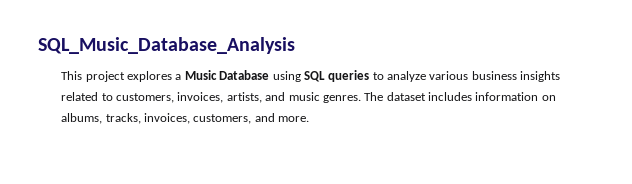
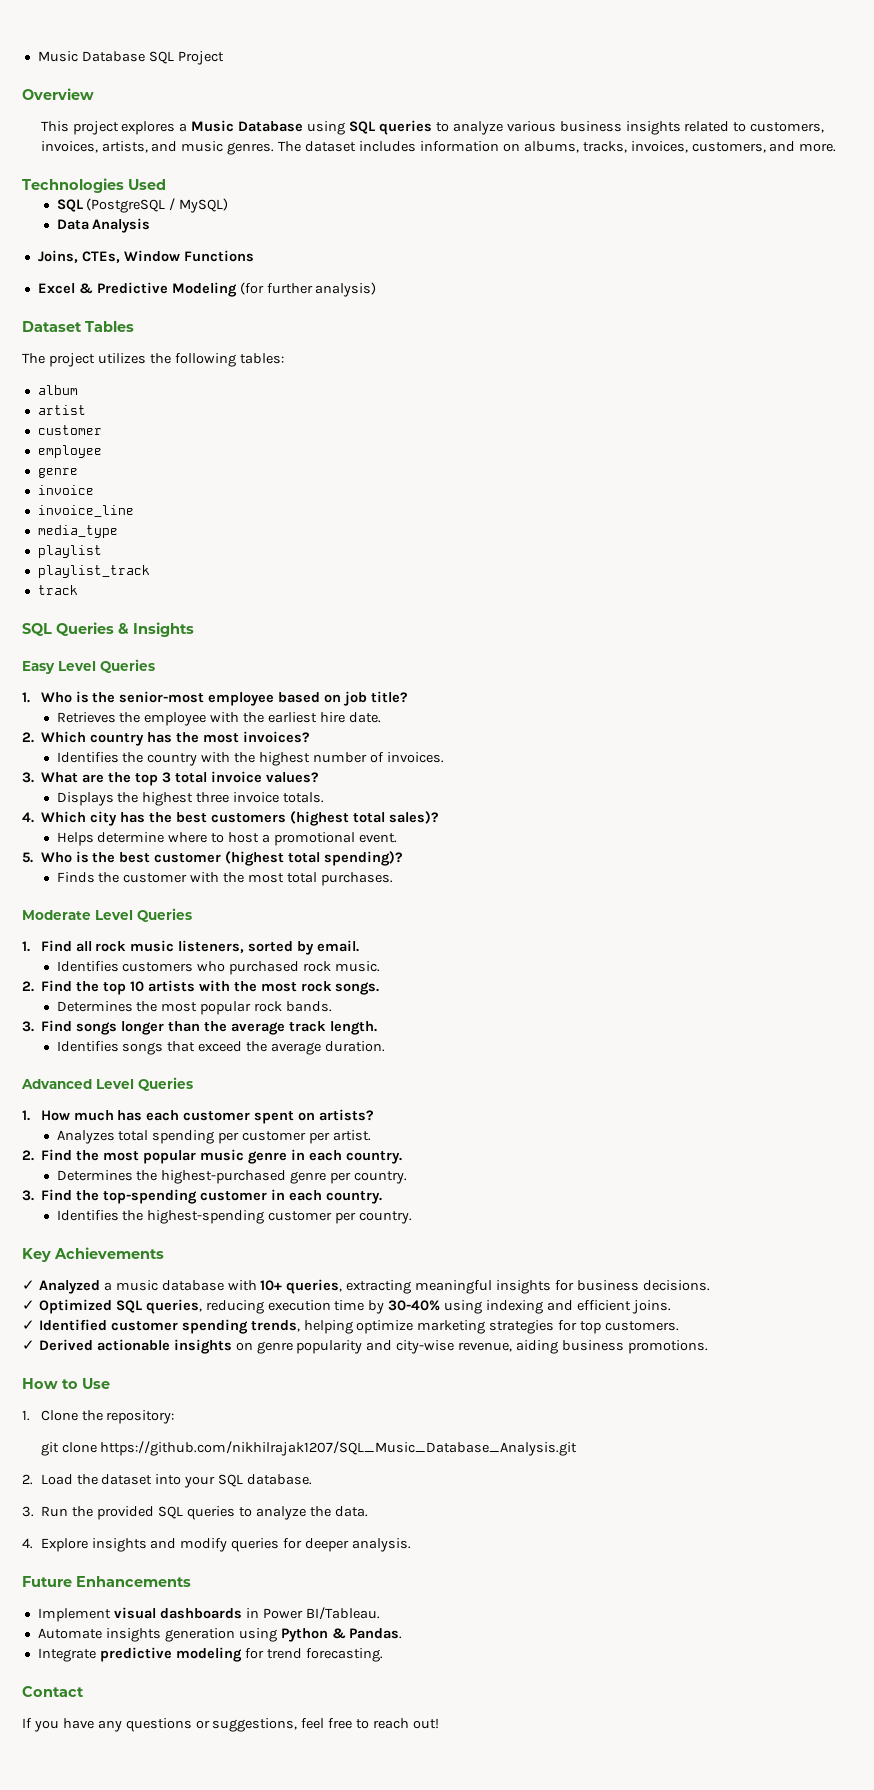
[38,37,295,54] SQL_Music_Database_Analysis -> [37,51,224,65] [22,88,94,100] Music Database SQL Project // Overview
(310, 119) none -> [22,178,166,193] [56,198,229,213] [56,218,151,233] [37,250,254,263] [37,282,377,297] [22,321,134,332] [22,353,284,367] [37,385,78,395] [37,405,86,415] [37,425,102,435] [37,445,102,458] [37,468,78,478] [37,485,94,495] [37,505,134,517] [37,525,118,538] [37,545,102,558] [37,565,150,578] [37,585,78,595] [22,622,194,637] [22,659,155,674] [22,691,408,706] [56,712,381,726] [22,731,310,746] [56,752,444,766] [22,771,319,786] [56,792,325,806] [22,811,439,826] [56,832,397,846] [22,851,404,866] [56,872,393,886] [22,908,192,922] [22,940,360,955] [56,961,381,975] [22,980,380,995] [56,1001,333,1015] [22,1020,377,1035] [56,1041,386,1055] [21,1077,193,1091] [22,1109,375,1124] [56,1130,372,1144] [22,1149,402,1164] [56,1170,408,1184] [22,1189,382,1204] [56,1210,413,1224] [22,1247,164,1262] [22,1279,710,1294] [22,1299,671,1314] [22,1319,680,1334] [22,1339,708,1354] [22,1378,110,1389] [22,1410,175,1424] [40,1441,578,1456] [22,1474,313,1488] [22,1506,368,1520] [22,1538,412,1552] [22,1576,191,1587] [37,1607,380,1622] [37,1628,403,1642] [37,1647,383,1662] [22,1686,84,1697] [22,1718,440,1732] // Technologies Used // SQL (PostgreSQL / MySQL) // Data Analysis // Joins, CTEs, Window Functions // Excel & Predictive Modeling (for further analysis) // Dataset Tables // The project utilizes the following tables: // album // artist // customer // employee // genre // invoice // invoice_line // media_type // playlist // playlist_track // track // SQL Queries & Insights // Easy Level Queries // 1. Who is the senior-most employee based on job title? // Retrieves the employee with the earliest hire date. // 2. Which country has the most invoices? // Identifies the country with the highest number of invoices. // 3. What are the top 3 total invoice values? // Displays the highest three invoice totals. // 4. Which city has the best customers (highest total sales)? // Helps determine where to host a promotional event. // 5. Who is the best customer (highest total spending)? // Finds the customer with the most total purchases. // Moderate Level Queries // 1. Find all rock music listeners, sorted by email. // Identifies customers who purchased rock music. // 2. Find the top 10 artists with the most rock songs. // Determines the most popular rock bands. // 3. Find songs longer than the average track length. // Identifies songs that exceed the average duration. // Advanced Level Queries // 1. How much has each customer spent on artists? // Analyzes total spending per customer per artist. // 2. Find the most popular music genre in each country. // Determines the highest-purchased genre per country. // 3. Find the top-spending customer in each country. // Identifies the highest-spending customer per country. // Key Achievements // ✓ Analyzed a music database with 10+ queries, extracting meaningful insights for business decisions. // ✓ Optimized SQL queries, reducing execution time by 30-40% using indexing and efficient joins. // ✓ Identified customer spending trends, helping optimize marketing strategies for top customers. // ✓ Derived actionable insights on genre popularity and city-wise revenue, aiding business promotions. // How to Use // 1. Clone the repository: // git clone https://github.com/nikhilrajak1207/SQL_Music_Database_Analysis.git // 2. Load the dataset into your SQL database. // 3. Run the provided SQL queries to analyze the data. // 4. Explore insights and modify queries for deeper analysis. // Future Enhancements // Implement visual dashboards in Power BI/Tableau. // Automate insights generation using Python & Pandas. // Integrate predictive modeling for trend forecasting. // Contact // If you have any questions or suggestions, feel free to reach out!

